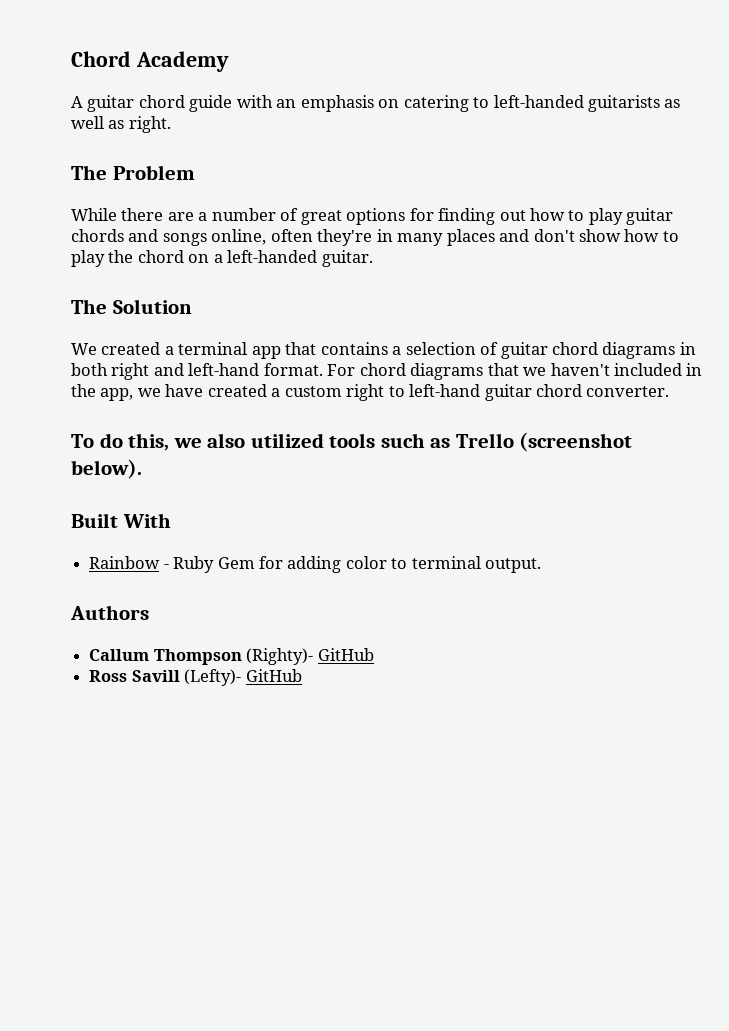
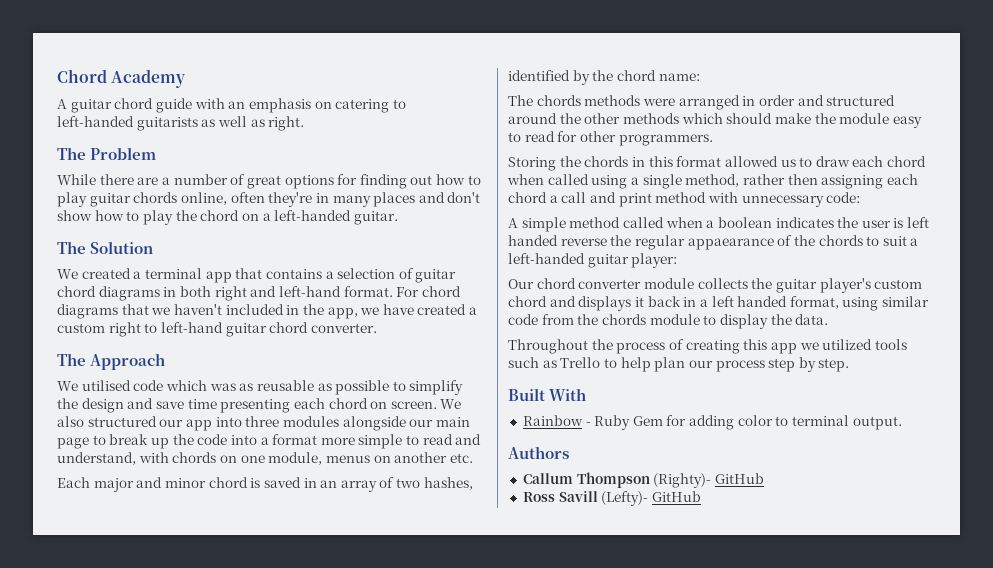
[128,229,207,246] and songs -> (178, 197) none
[71,433,246,451] To do this, we also -> [57,353,166,370] [57,380,464,395] [57,398,462,413] [57,416,470,431] [57,434,482,449] [57,452,473,465] [57,477,473,492] [508,70,700,85] [508,95,896,110] [508,113,922,128] [508,131,713,146] [508,156,927,171] [507,174,918,189] [508,192,861,207] [508,217,930,232] [508,235,919,250] [508,253,678,268] [508,278,923,293] [508,296,930,311] [508,314,829,329] [508,339,819,354] The Approach // We utilised code which was as reusable as possible to simplify the design and save time presenting each chord on screen. We also structured our app into three modules alongside our main page to break up the code into a format more simple to read and understand, with chords on one module, menus on another etc. // Each major and minor chord is saved in an array of two hashes, identified by the chord name: // The chords methods were arranged in order and structured around the other methods which should make the module easy to read for other programmers. // Storing the chords in this format allowed us to draw each chord when called using a single method, rather then assigning each chord a call and print method with unnecessary code: // A simple method called when a boolean indicates the user is left handed reverse the regular appaearance of the chords to suit a left-handed guitar player: // Our chord converter module collects the guitar player's custom chord and displays it back in a left handed format, using similar code from the chords module to display the data. // Throughout the process of creating this app we
[519,432,633,452] [71,459,142,479] (screenshot below). -> [603,357,850,372] to help plan our process step by step.

